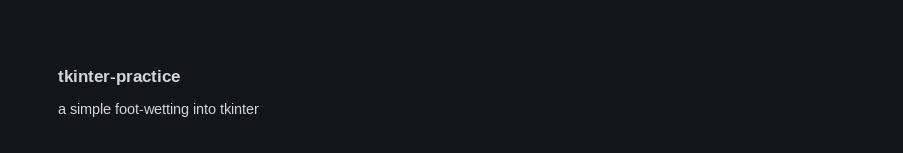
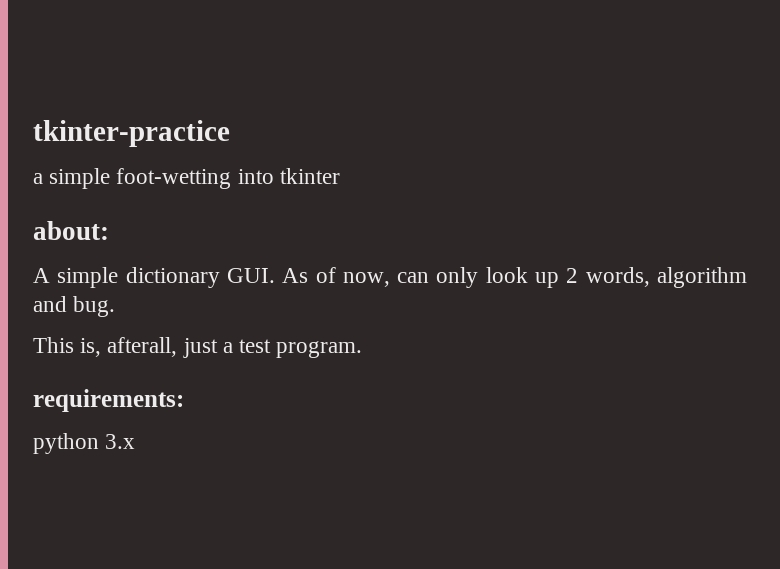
(259, 108) none -> [33,221,109,240] [33,267,747,288] [33,296,116,317] [33,337,363,358] [33,389,184,412] [33,433,136,454] // about: // A simple dictionary GUI. As of now, can only look up 2 words, algorithm and bug. // This is, afterall, just a test program. // requirements: // python 3.x

